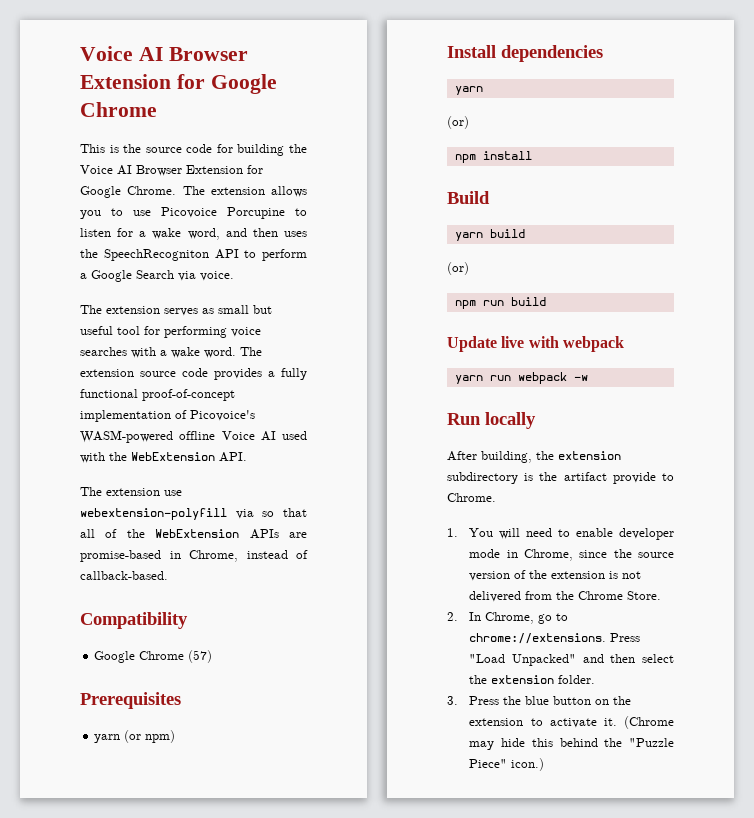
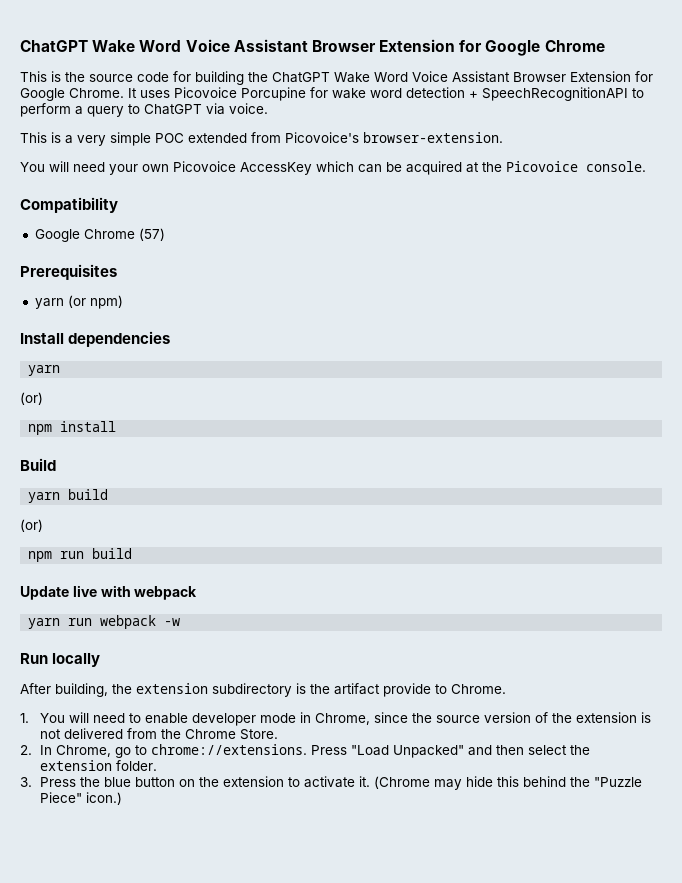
[80,46,163,61] Voice AI -> [20,39,308,52] ChatGPT Wake Word Voice Assistant
[80,165,132,175] Voice AI -> [272,71,510,83] ChatGPT Wake Word Voice Assistant
[182,186,307,197] [80,207,307,219] [80,228,307,240] [80,249,307,261] [80,270,234,282] [80,305,272,316] [80,326,261,338] [80,347,262,358] [80,368,307,380] [80,389,235,401] [80,410,255,422] [80,430,307,443] [80,452,247,463] [80,487,182,496] [80,508,307,520] [80,529,307,539] [80,550,308,562] [80,571,168,580] The extension allows you to use Picovoice Porcupine to listen for a wake word, and then uses the SpeechRecogniton API to perform a Google Search via voice. // The extension serves as small but useful tool for performing voice searches with a wake word. The extension source code provides a fully functional proof-of-concept implementation of Picovoice's WASM-powered offline Voice AI used with the WebExtension API. // The extension use webextension-polyfill via so that all of the WebExtension APIs are promise-based in Chrome, instead of callback-based. -> [128,87,644,101] [20,103,268,117] [20,132,503,146] [20,161,646,175] It uses Picovoice Porcupine for wake word detection + SpeechRecognitionAPI to perform a query to ChatGPT via voice. // This is a very simple POC extended from Picovoice's browser-extension. // You will need your own Picovoice AccessKey which can be acquired at the Picovoice console.

